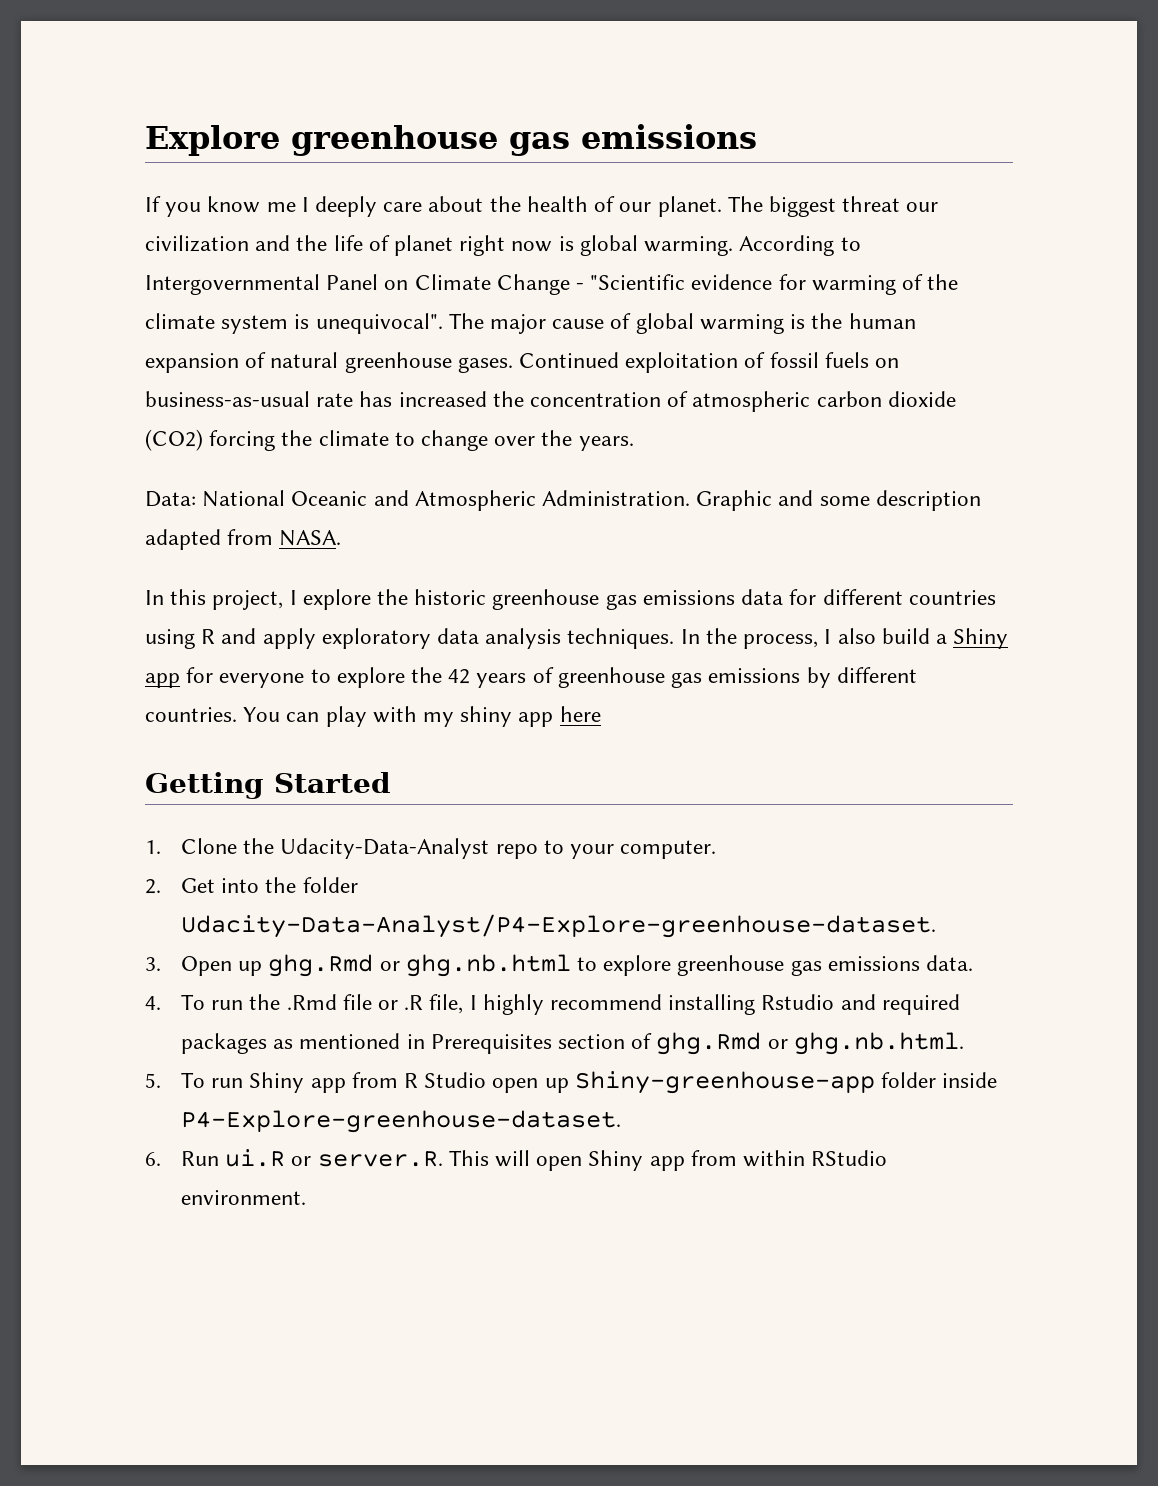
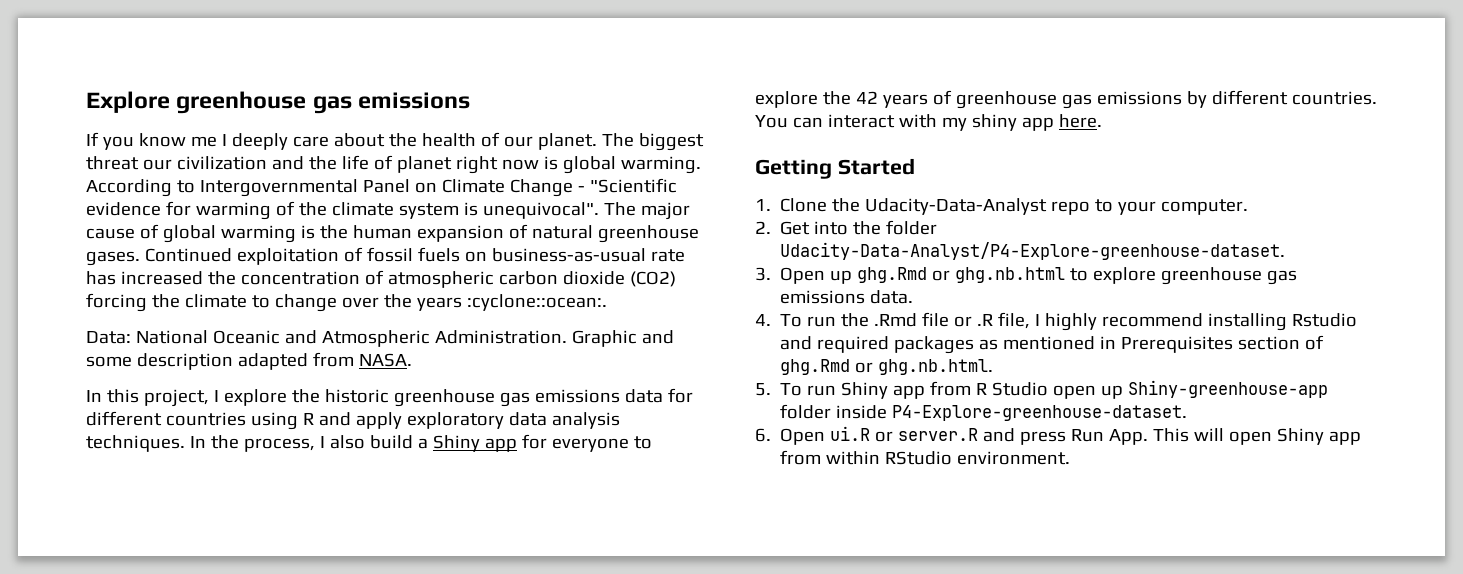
[578,436,634,451] years. -> [416,294,607,311] years :cyclone::ocean:.
[325,706,367,727] play -> [827,114,895,128] interact
[559,706,601,722] here -> [1058,114,1102,128] here.
[180,1151,219,1166] Run -> [780,428,826,445] Open
[317,1151,443,1167] server.R. -> [898,428,1149,445] server.R and press Run App.

